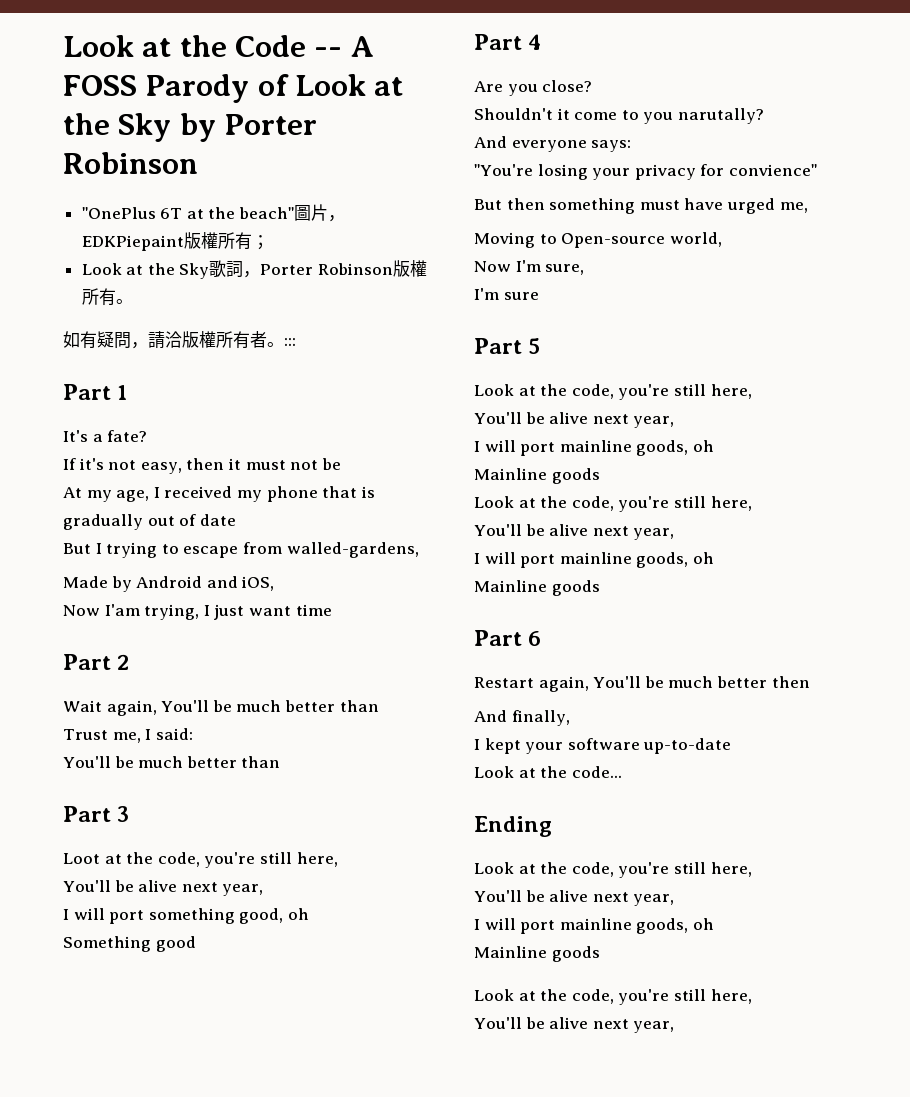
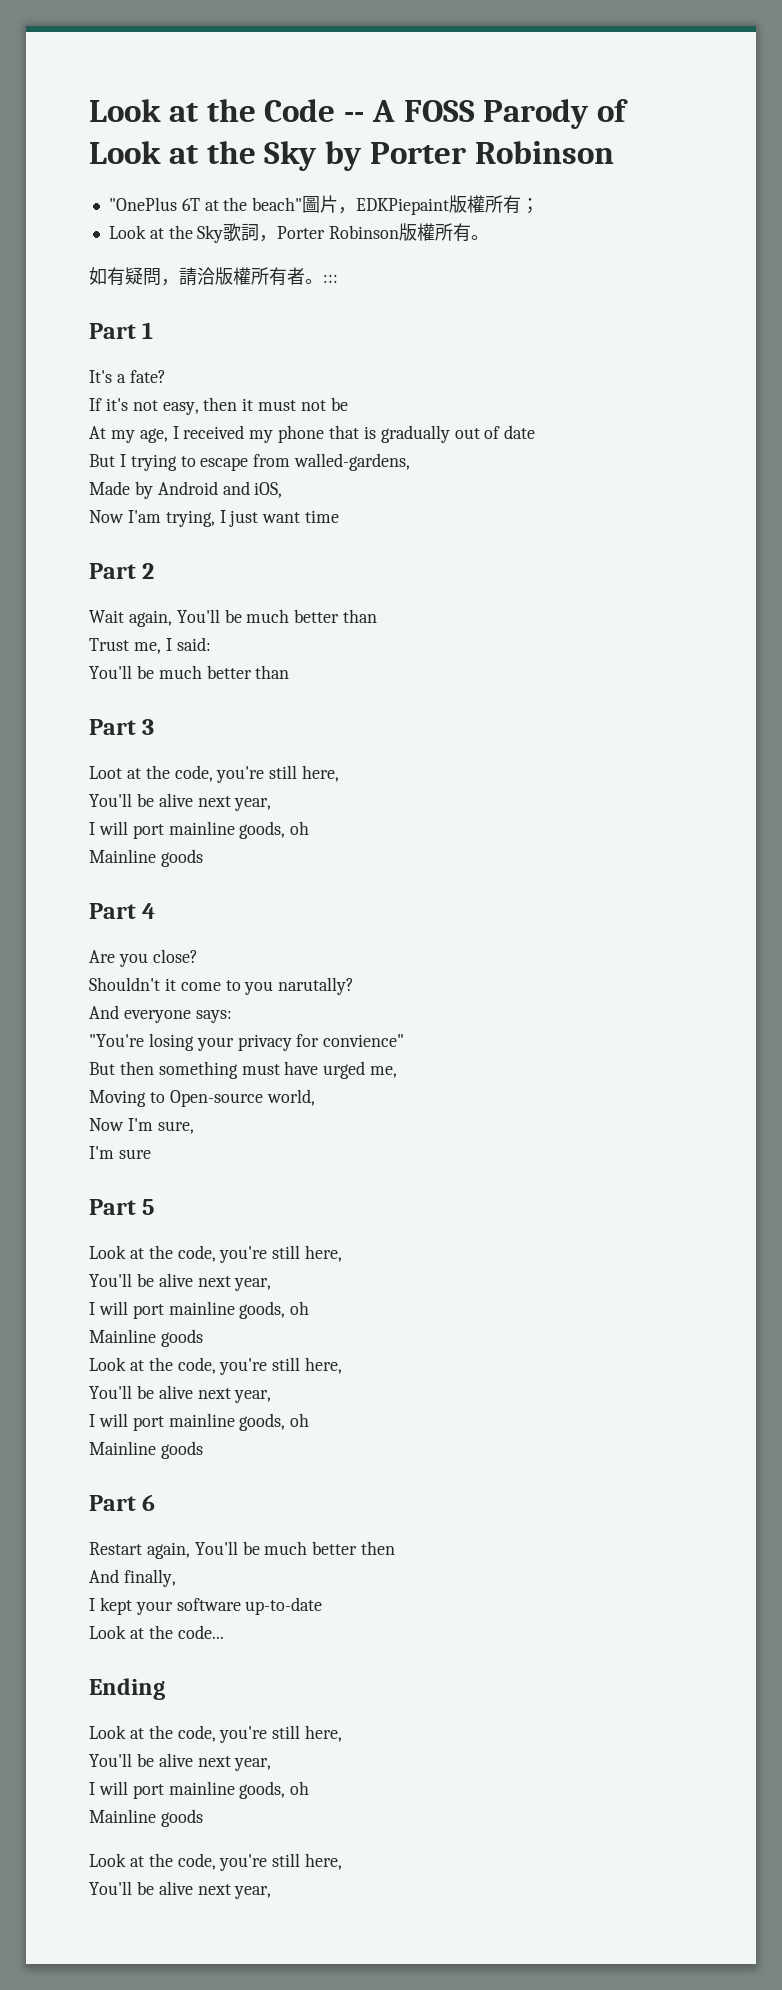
[148,908,309,924] [63,936,196,952] something good, oh // Something good -> [168,821,310,839] [89,849,203,867] mainline goods, oh // Mainline goods

